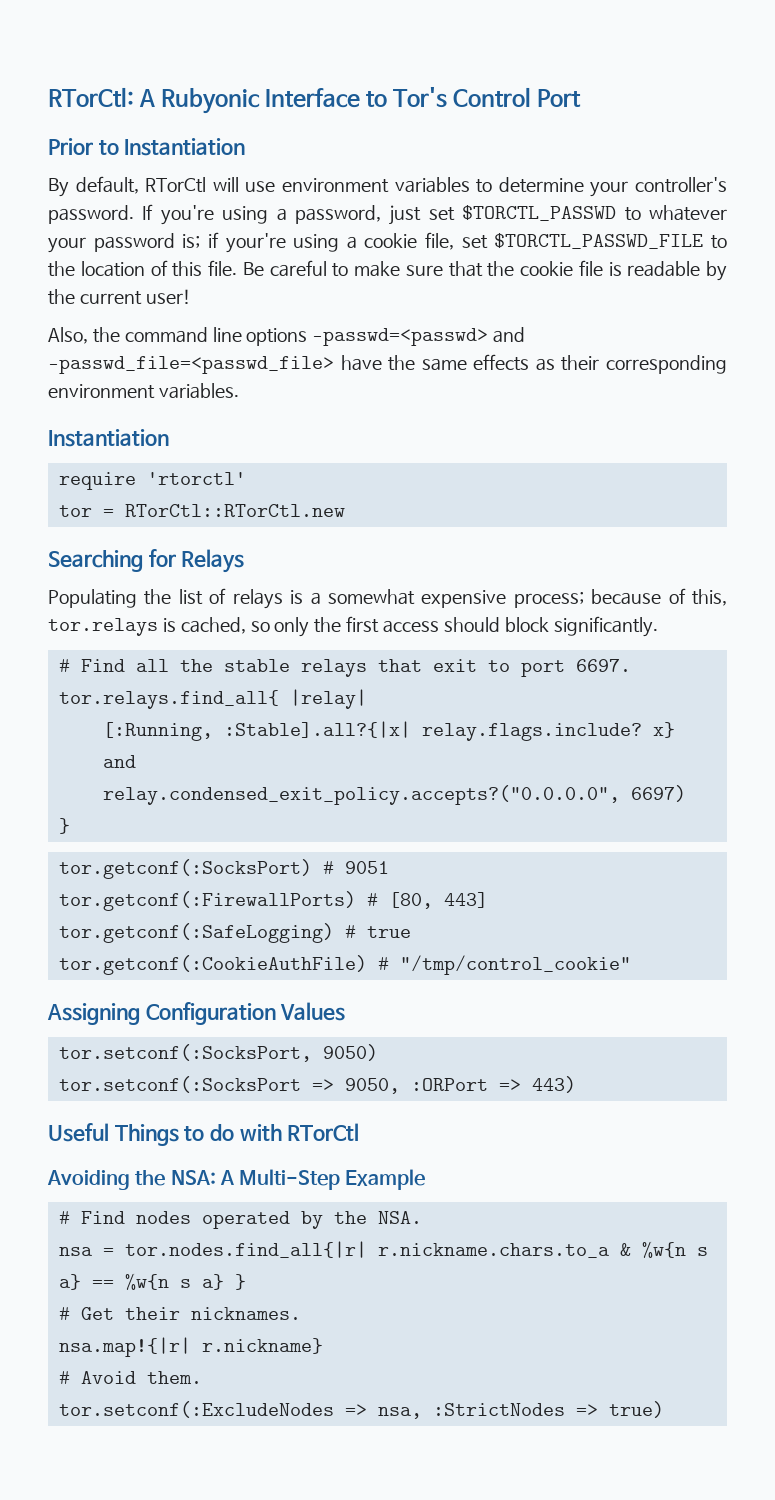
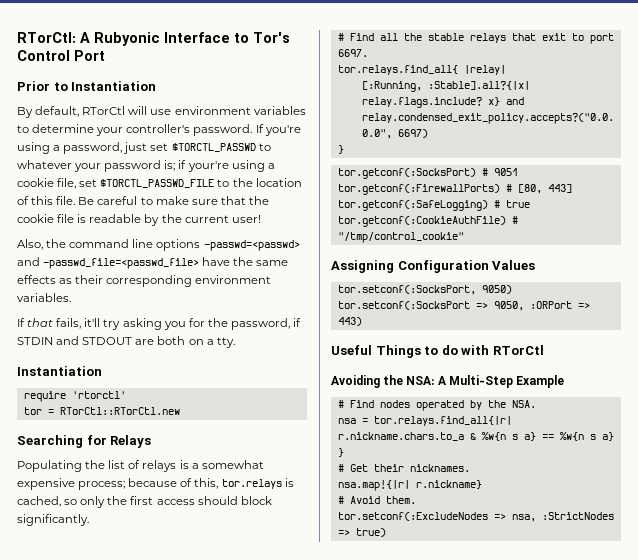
(239, 391) none -> [17,318,302,330] [17,336,235,348] // If that fails, it'll try asking you for the password, if STDIN and STDOUT are both on a tty.
[124,1241,367,1258] tor.nodes.find_all{|r| -> [373,416,512,426] tor.relays.find_all{|r|

